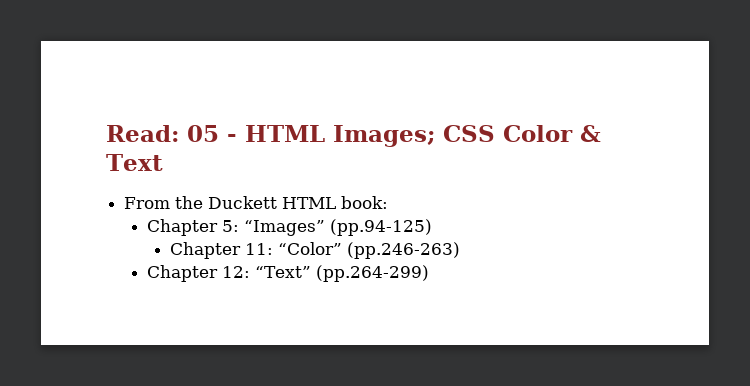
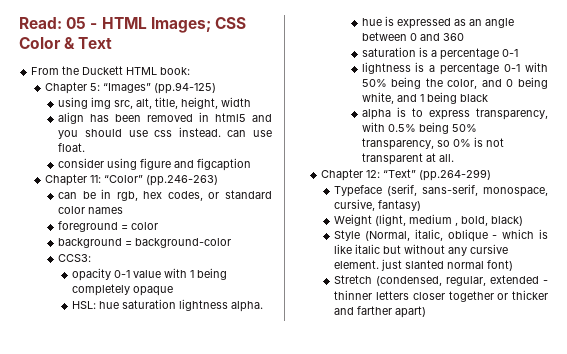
[169,242,460,259] [147,265,429,282] Chapter 11: “Color” (pp.246-263) // Chapter 12: “Text” (pp.264-299) -> [58,97,252,109] [58,112,272,124] [58,127,272,139] [58,143,86,152] [58,158,252,171] [44,174,218,186] [58,189,272,201] [58,206,124,214] [58,221,159,232] [58,238,232,248] [58,254,92,262] [71,268,227,281] [71,284,173,296] [71,299,263,312] [361,16,514,29] [361,32,464,41] [361,47,518,60] [361,62,548,75] [361,77,548,89] [361,92,488,104] [361,107,548,120] [361,122,477,134] [361,137,504,150] [361,153,454,165] [320,169,491,181] [334,184,548,197] [334,199,422,211] [334,214,524,226] [334,229,548,242] [334,244,509,256] [334,259,514,271] [334,275,548,286] [334,290,548,302] [334,306,427,318] using img src, alt, title, height, width // align has been removed in html5 and you should use css instead. can use float. // consider using figure and figcaption // Chapter 11: “Color” (pp.246-263) // can be in rgb, hex codes, or standard color names // foreground = color // background = background-color // CCS3: // opacity 0-1 value with 1 being completely opaque // HSL: hue saturation lightness alpha. // hue is expressed as an angle between 0 and 360 // saturation is a percentage 0-1 // lightness is a percentage 0-1 with 50% being the color, and 0 being white, and 1 being black // alpha is to express transparency, with 0.5% being 50% transparency, so 0% is not transparent at all. // Chapter 12: “Text” (pp.264-299) // Typeface (serif, sans-serif, monospace, cursive, fantasy) // Weight (light, medium , bold, black) // Style (Normal, italic, oblique - which is like italic but without any cursive element. just slanted normal font) // Stretch (condensed, regular, extended - thinner letters closer together or thicker and farther apart)

